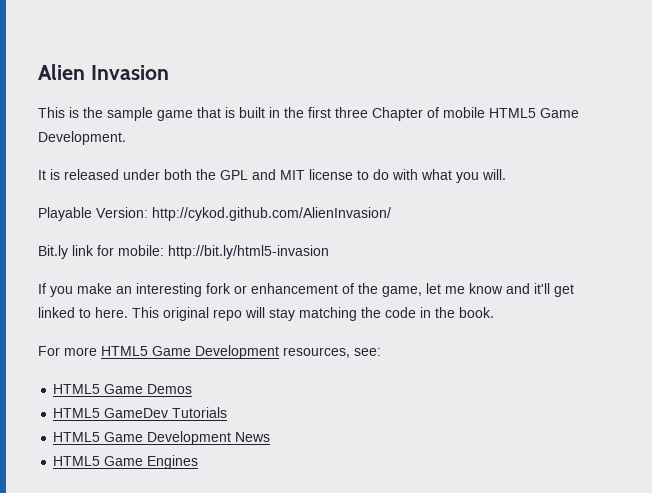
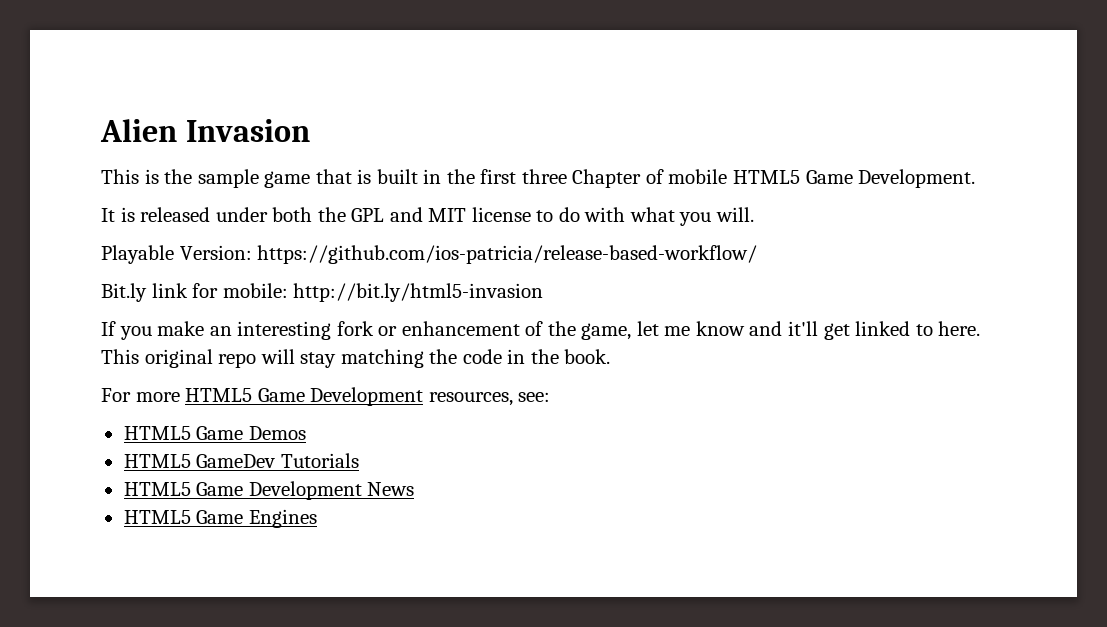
[152,207,391,221] http://cykod.github.com/AlienInvasion/ -> [257,245,758,264] https://github.com/ios-patricia/release-based-workflow/

